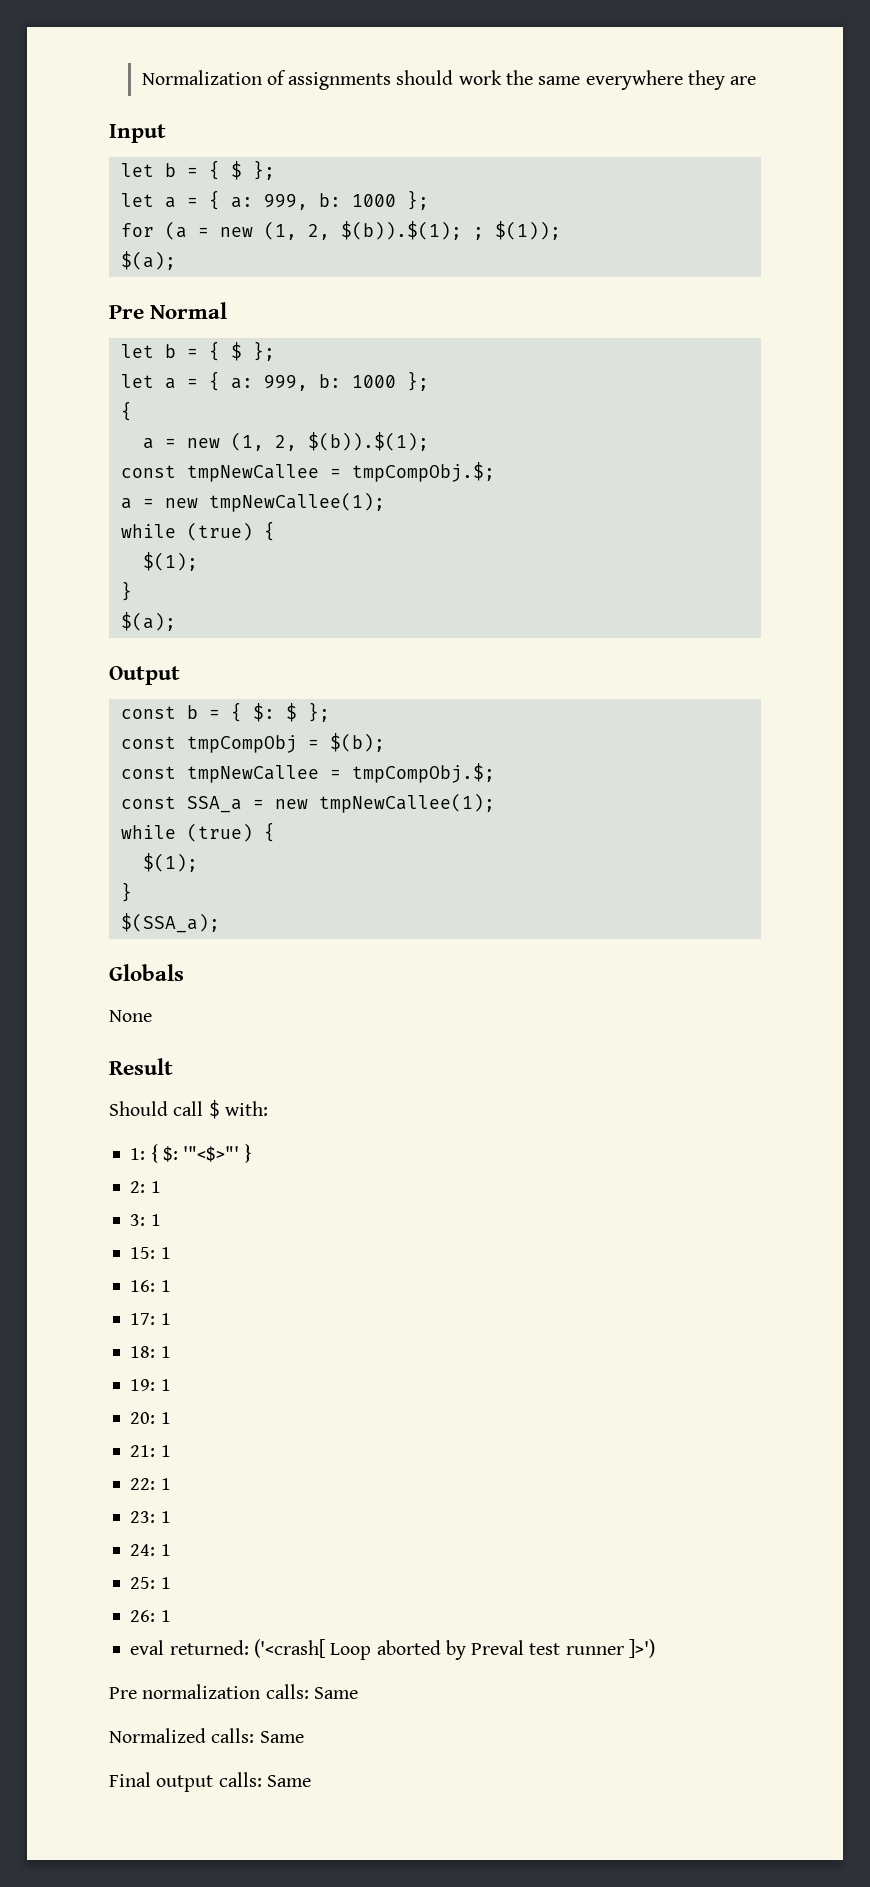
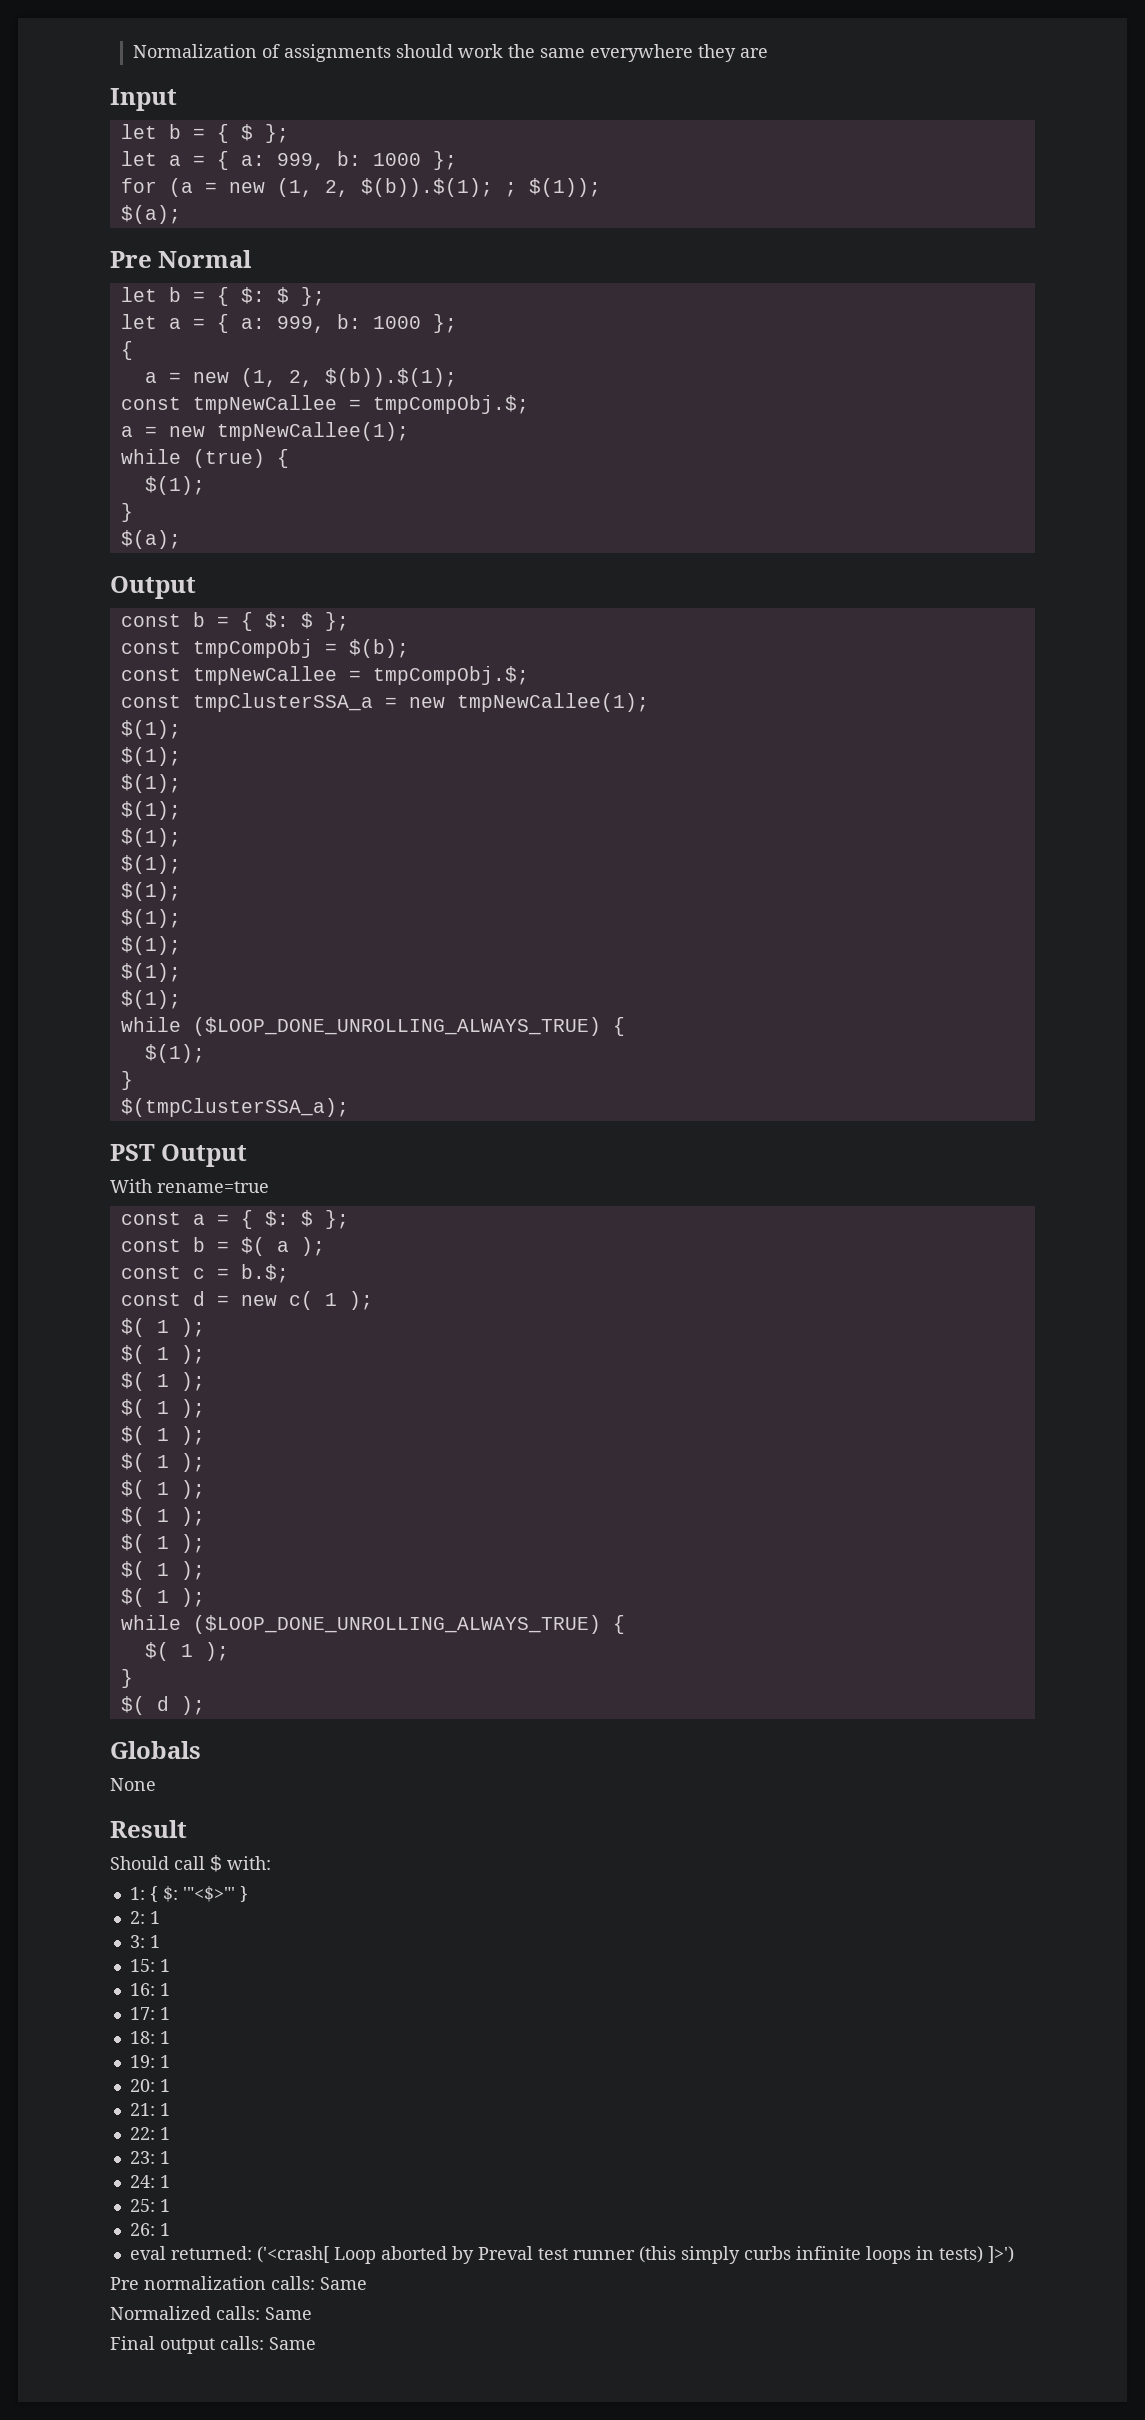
(220, 351) none -> [240,287,265,304] $:
[186,793,495,813] [120,822,275,842] [142,853,198,872] [120,882,132,902] [120,913,220,933] SSA_a = new tmpNewCallee(1); // while (true) { // $(1); // } // $(SSA_a); -> [192,693,649,712] [120,720,181,739] [120,747,181,766] [120,774,181,793] [120,801,181,820] [120,828,181,847] [120,855,181,874] [120,882,181,901] [120,909,181,928] [120,936,181,955] [120,963,181,982] [120,990,181,1009] [120,1017,625,1036] [144,1044,205,1063] [120,1071,133,1090] [120,1098,349,1117] [110,1144,248,1167] [110,1179,269,1193] [120,1210,349,1229] [120,1237,325,1256] [120,1264,289,1283] [120,1291,373,1310] [120,1318,205,1337] [120,1345,205,1364] [120,1372,205,1391] [120,1399,205,1418] [120,1426,205,1445] [120,1453,205,1472] [120,1480,205,1499] [120,1507,205,1526] [120,1534,205,1553] [120,1561,205,1580] [120,1588,205,1607] [120,1615,625,1634] [144,1642,229,1661] [120,1669,133,1688] [120,1696,205,1715] tmpClusterSSA_a = new tmpNewCallee(1); // $(1); // $(1); // $(1); // $(1); // $(1); // $(1); // $(1); // $(1); // $(1); // $(1); // $(1); // while ($LOOP_DONE_UNROLLING_ALWAYS_TRUE) { // $(1); // } // $(tmpClusterSSA_a); // PST Output // With rename=true // const a = { $: $ }; // const b = $( a ); // const c = b.$; // const d = new c( 1 ); // $( 1 ); // $( 1 ); // $( 1 ); // $( 1 ); // $( 1 ); // $( 1 ); // $( 1 ); // $( 1 ); // $( 1 ); // $( 1 ); // $( 1 ); // while ($LOOP_DONE_UNROLLING_ALWAYS_TRUE) { // $( 1 ); // } // $( d );
(624, 1650) none -> [638,2246,983,2264] (this simply curbs infinite loops in tests)

